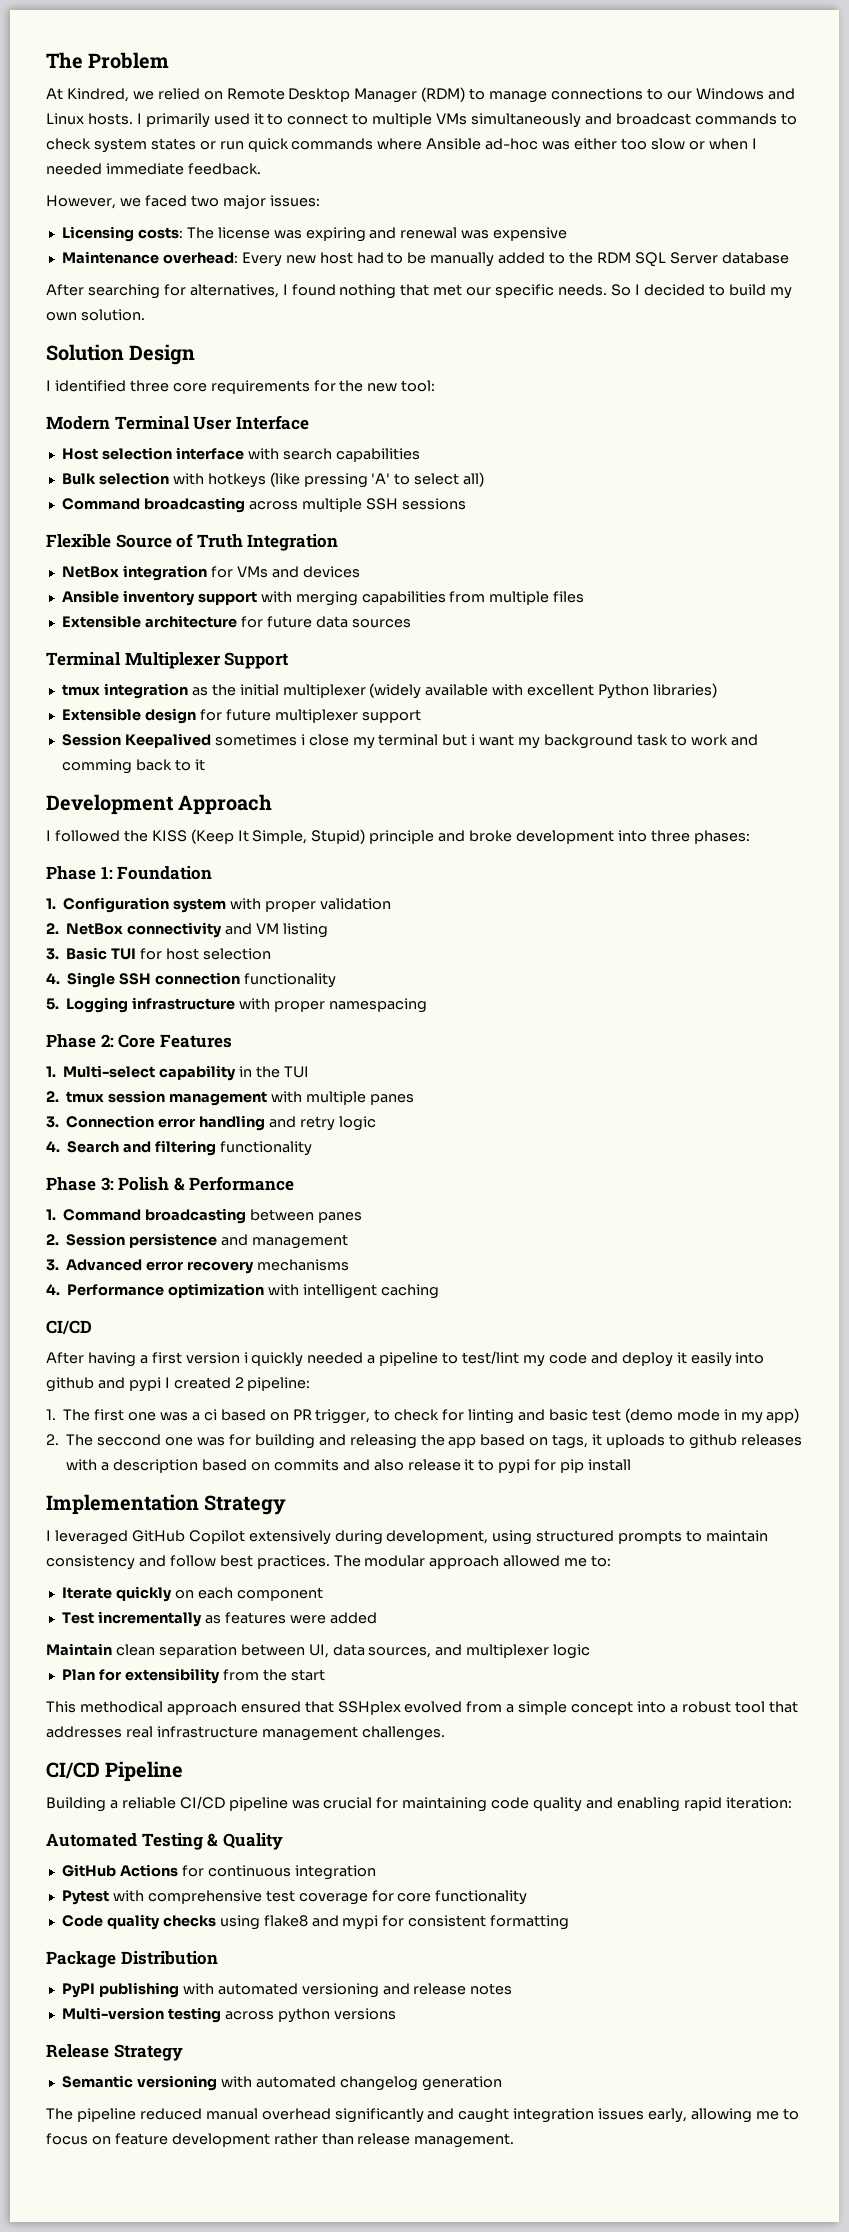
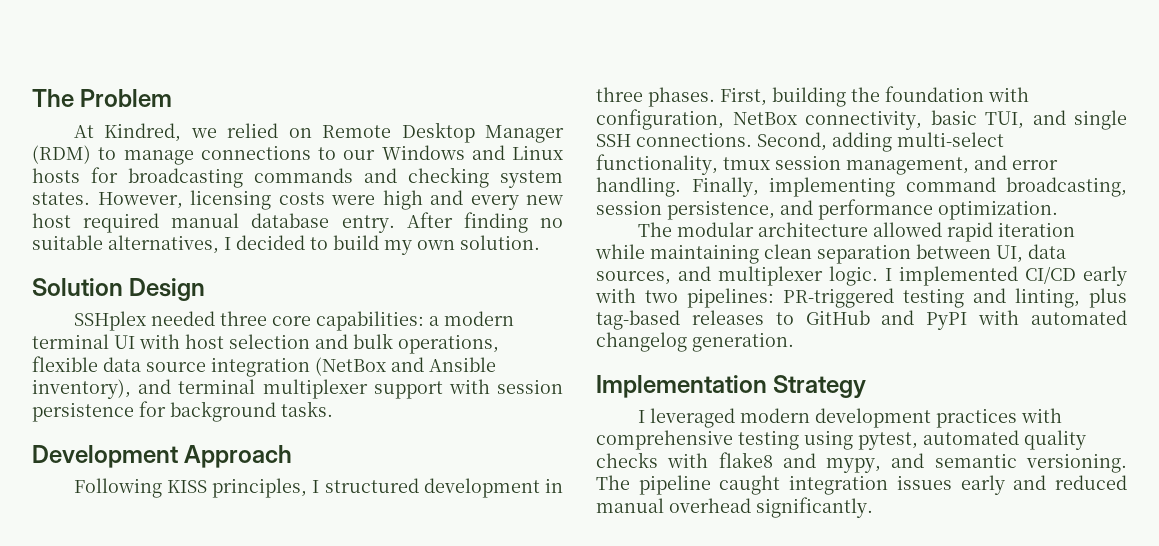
[87,113,797,128] [46,138,757,153] [46,163,261,175] [46,195,320,209] [61,226,568,242] [61,251,789,267] [46,284,631,299] hosts. I primarily used it to connect to multiple VMs simultaneously and broadcast commands to check system states or run quick commands where Ansible ad-hoc was either too slow or when I needed immediate feedback. // However, we faced two major issues: // Licensing costs: The license was expiring and renewal was expensive // Maintenance overhead: Every new host had to be manually added to the RDM SQL Server database // After searching for alternatives, I found nothing that met our specific needs. So -> [32,167,563,188] [32,190,563,210] [32,212,564,233] [32,235,219,254] hosts for broadcasting commands and checking system states. However, licensing costs were high and every new host required manual database entry. After finding no suitable alternatives,
[46,380,436,394] [46,415,309,430] [61,447,420,462] [61,472,485,488] [61,497,466,513] [46,533,339,551] [61,565,360,581] [61,590,585,606] [61,615,411,628] [46,652,289,669] [61,683,718,699] [61,708,421,724] [61,733,758,749] [61,759,205,774] [46,794,273,815] [46,829,750,844] [46,866,213,880] [46,897,391,913] [46,922,328,938] [46,947,271,960] [46,972,336,988] [46,997,427,1013] [46,1034,232,1048] [46,1065,309,1081] [46,1090,414,1106] [46,1115,376,1131] [46,1140,312,1156] [46,1176,295,1191] [46,1208,362,1224] [46,1233,348,1249] [46,1259,349,1274] [46,1283,439,1299] [46,1320,92,1335] [46,1351,765,1367] [46,1377,311,1392] [46,1408,800,1424] [46,1434,802,1449] [66,1459,632,1474] [46,1494,287,1515] [46,1530,769,1545] [46,1555,612,1570] [61,1586,323,1602] [61,1611,377,1627] [46,1643,112,1656] I identified three core requirements for the new tool: // Modern Terminal User Interface // Host selection interface with search capabilities // Bulk selection with hotkeys (like pressing 'A' to select all) // Command broadcasting across multiple SSH sessions // Flexible Source of Truth Integration // NetBox integration for VMs and devices // Ansible inventory support with merging capabilities from multiple files // Extensible architecture for future data sources // Terminal Multiplexer Support // tmux integration as the initial multiplexer (widely available with excellent Python libraries) // Extensible design for future multiplexer support // Session Keepalived sometimes i close my terminal but i want my background task to work and comming back to it // Development Approach // I followed the KISS (Keep It Simple, Stupid) principle and broke development into three phases: // Phase 1: Foundation // 1. Configuration system with proper validation // 2. NetBox connectivity and VM listing // 3. Basic TUI for host selection // 4. Single SSH connection functionality // 5. Logging infrastructure with proper namespacing // Phase 2: Core Features // 1. Multi-select capability in the TUI // 2. tmux session management with multiple panes // 3. Connection error handling and retry logic // 4. Search and filtering functionality // Phase 3: Polish & Performance // 1. Command broadcasting between panes // 2. Session persistence and management // 3. Advanced error recovery mechanisms // 4. Performance optimization with intelligent caching // CI/CD // After having a first version i quickly needed a pipeline to test/lint my code and deploy it easily into github and pypi I created 2 pipeline: // 1. The first one was a ci based on PR trigger, to check for linting and basic test (demo mode in my app) // 2. The seccond one was for building and releasing the app based on tags, it uploads to github releases with a description based on commits and also release it to pypi for pip install // Implementation Strategy // I leveraged GitHub Copilot extensively during development, using structured prompts to maintain consistency and follow best practices. The modular approach allowed me to: // Iterate quickly on each component // Test incrementally as features were added // Maintain -> [73,311,514,331] [32,333,499,354] [32,356,496,377] [32,379,563,399] [32,401,333,422] [32,445,293,468] [73,478,563,498] [596,86,1029,107] [596,109,1127,130] [596,132,1004,152] [596,154,1058,175] [596,177,1127,197] [596,199,1058,220] [637,222,1075,242] [595,244,759,264] SSHplex needed three core capabilities: a modern terminal UI with host selection and bulk operations, flexible data source integration (NetBox and Ansible inventory), and terminal multiplexer support with session persistence for background tasks. // Development Approach // Following KISS principles, I structured development in three phases. First, building the foundation with configuration, NetBox connectivity, basic TUI, and single SSH connections. Second, adding multi-select functionality, tmux session management, and error handling. Finally, implementing command broadcasting, session persistence, and performance optimization. // The modular architecture allowed rapid iteration while maintaining
[553,1644,591,1659] [61,1668,325,1684] [46,1701,798,1715] [46,1726,445,1741] [46,1761,184,1782] [46,1796,792,1812] [46,1833,283,1850] [61,1864,376,1880] [61,1890,528,1905] [61,1914,570,1930] [46,1951,218,1968] [61,1982,513,1998] [61,2007,396,2023] [46,2044,183,2061] [61,2075,502,2091] [46,2108,799,2123] [46,2133,515,2148] logic // Plan for extensibility from the start // This methodical approach ensured that SSHplex evolved from a simple concept into a robust tool that addresses real infrastructure management challenges. // CI/CD Pipeline // Building a reliable CI/CD pipeline was crucial for maintaining code quality and enabling rapid iteration: // Automated Testing & Quality // GitHub Actions for continuous integration // Pytest with comprehensive test coverage for core functionality // Code quality checks using flake8 and mypi for consistent formatting // Package Distribution // PyPI publishing with automated versioning and release notes // Multi-version testing across python versions // Release Strategy // Semantic versioning with automated changelog generation // The pipeline reduced manual overhead significantly and caught integration issues early, allowing me to focus on feature development rather than release management. -> [829,266,1127,286] [595,288,1127,308] [596,310,1127,330] [596,332,794,352] [596,375,867,398] [637,408,1062,428] [596,430,1086,450] [596,452,1127,473] [596,475,1127,495] [596,497,873,518] logic. I implemented CI/CD early with two pipelines: PR-triggered testing and linting, plus tag-based releases to GitHub and PyPI with automated changelog generation. // Implementation Strategy // I leveraged modern development practices with comprehensive testing using pytest, automated quality checks with flake8 and mypy, and semantic versioning. The pipeline caught integration issues early and reduced manual overhead significantly.

